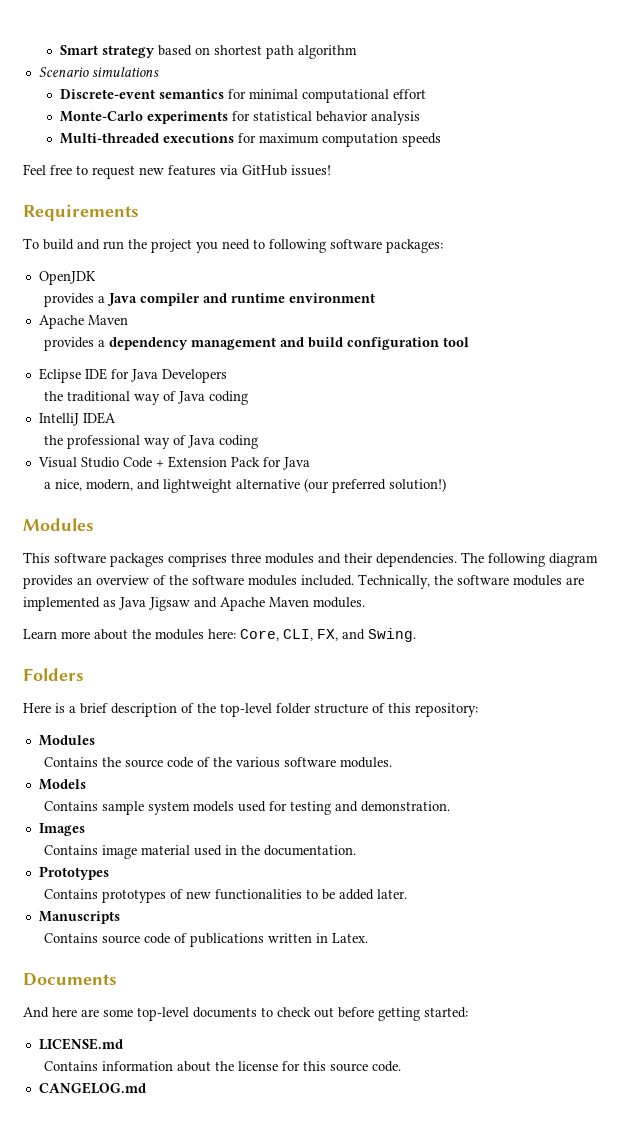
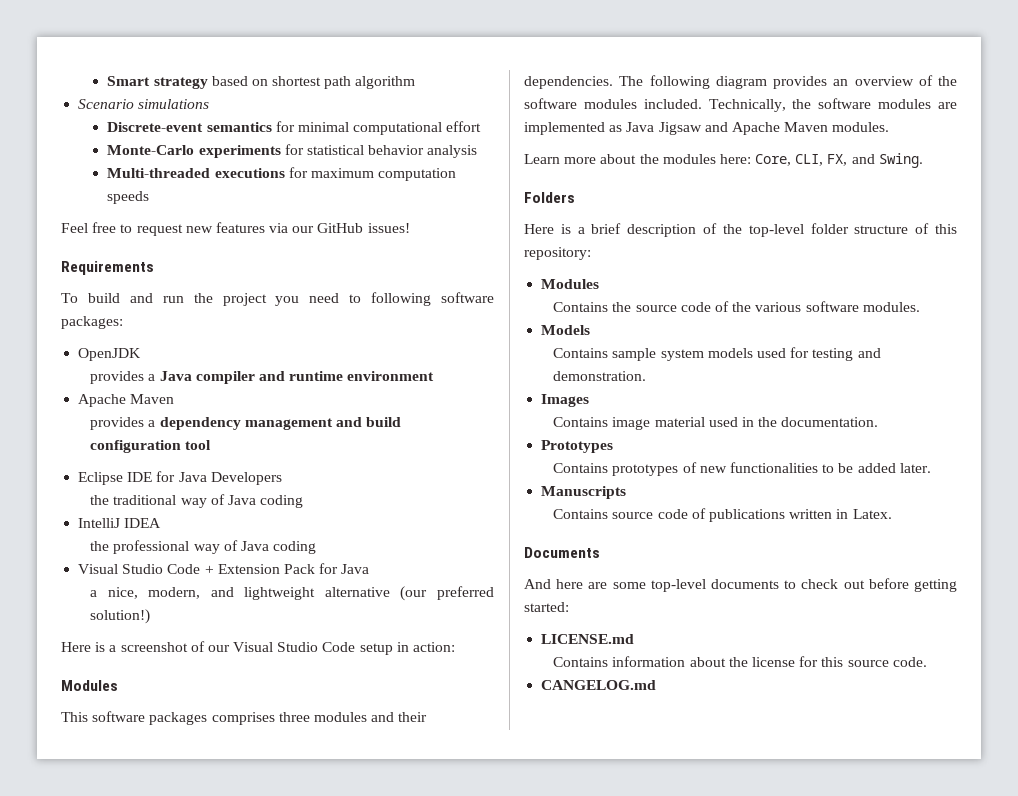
(238, 170) none -> [292,226,315,233] our
(446, 485) none -> [61,641,456,655] // Here is a screenshot of our Visual Studio Code setup in action:

